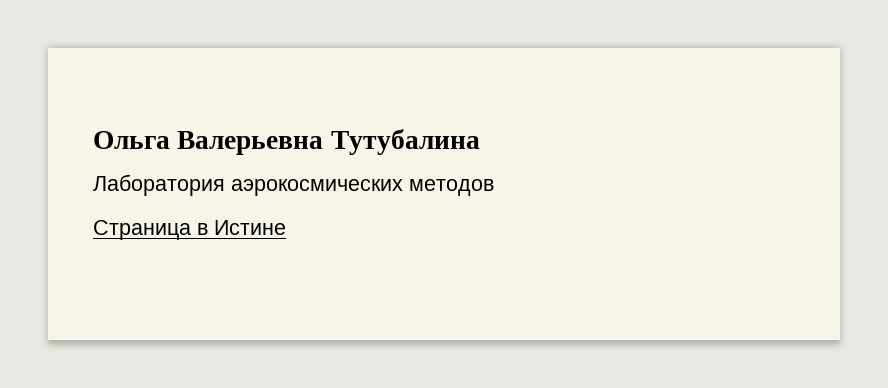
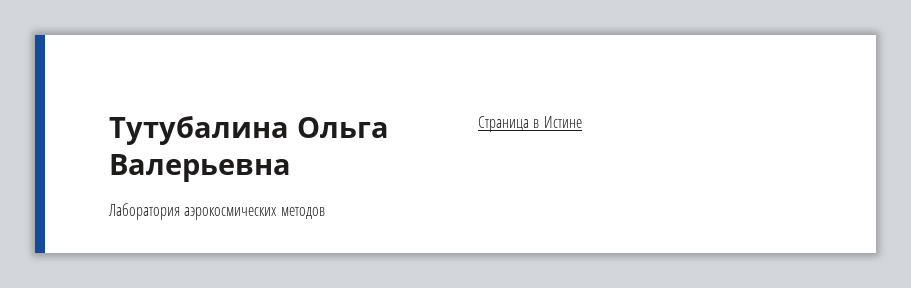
(93, 140) none -> [109,116,289,145] Тутубалина
[330,129,480,155] Тутубалина -> (291, 168) none

